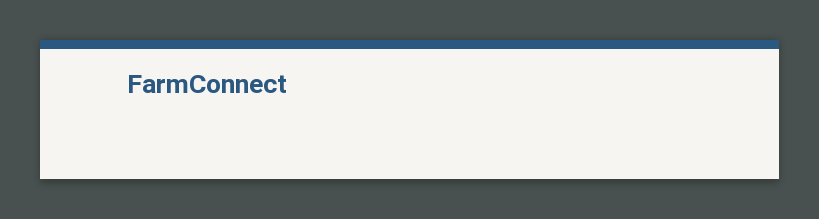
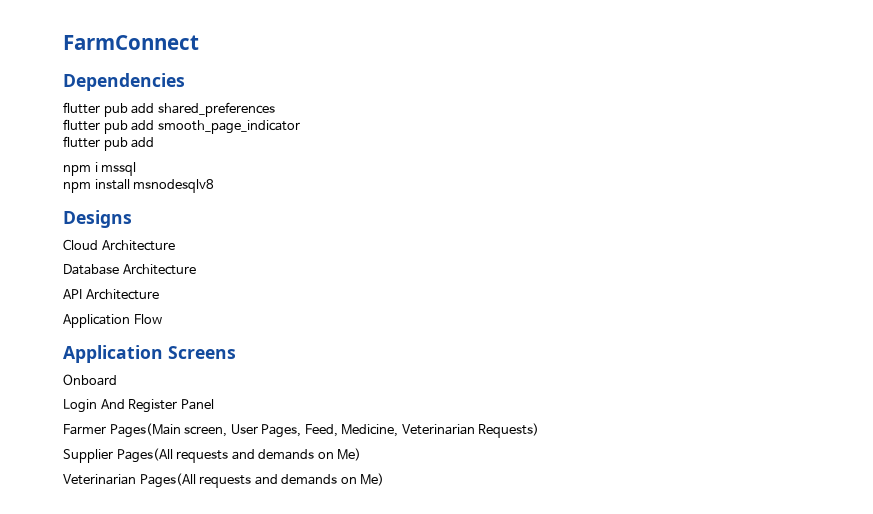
(287, 84) none -> [63,73,185,91] [63,102,275,117] [63,119,300,134] [63,136,155,151] [63,162,137,176] [63,179,215,193] [63,210,132,228] [63,239,175,251] [63,264,196,275] [63,289,159,300] [63,314,162,328] [63,345,236,363] [63,374,117,386] [63,399,214,413] [63,423,540,438] [63,448,362,463] [63,473,385,488] // Dependencies // flutter pub add shared_preferences // flutter pub add smooth_page_indicator // flutter pub add // npm i mssql // npm install msnodesqlv8 // Designs // Cloud Architecture // Database Architecture // API Architecture // Application Flow // Application Screens // Onboard // Login And Register Panel // Farmer Pages(Main screen, User Pages, Feed, Medicine, Veterinarian Requests) // Supplier Pages(All requests and demands on Me) // Veterinarian Pages(All requests and demands on Me)

